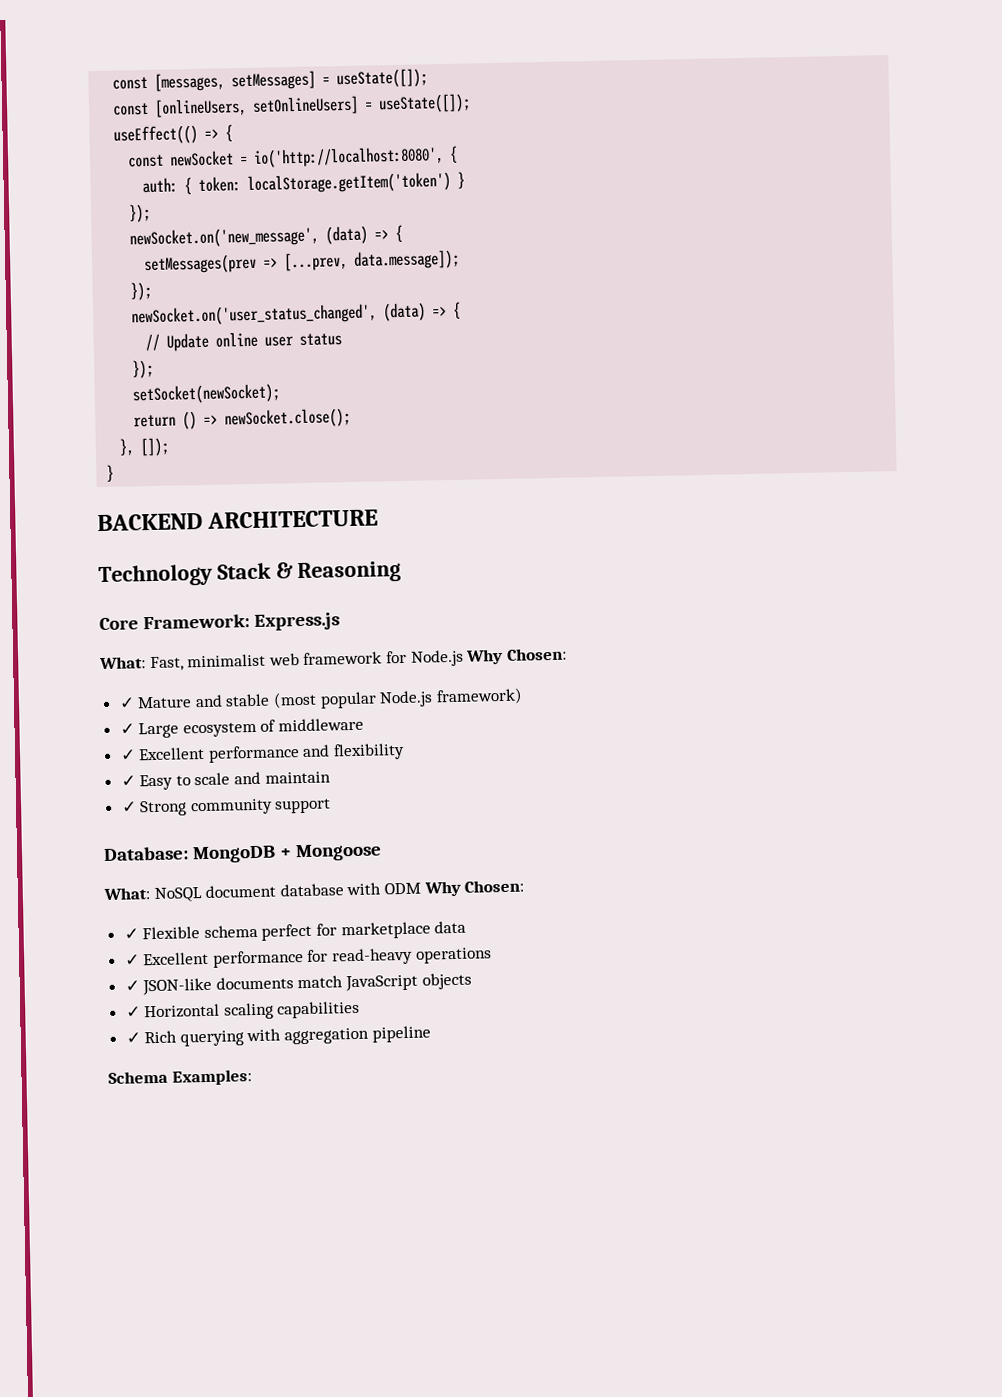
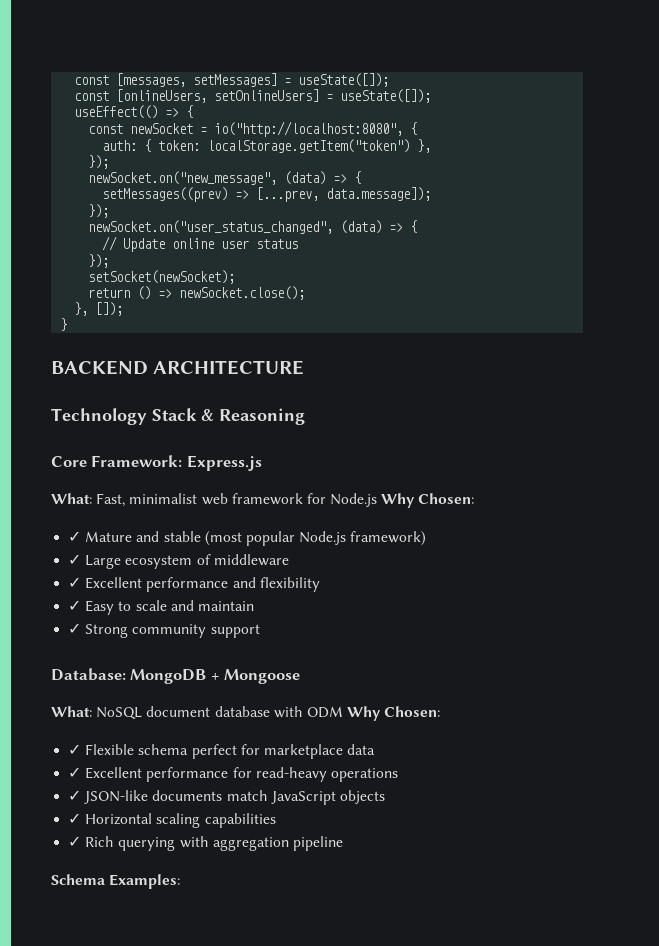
[253,146,445,168] io('http://localhost:8080', -> [214,121,404,137] io("http://localhost:8080",
[247,171,466,194] [129,203,152,223] [129,224,404,249] [144,253,258,275] localStorage.getItem('token') } // }); // newSocket.on('new_message', (data) => { // setMessages(prev -> [207,139,432,153] [88,155,110,169] [88,171,362,185] [102,187,229,202] localStorage.getItem("token") }, // }); // newSocket.on("new_message", (data) => { // setMessages((prev)
[131,303,378,327] newSocket.on('user_status_changed', -> [88,220,334,234] newSocket.on("user_status_changed",

